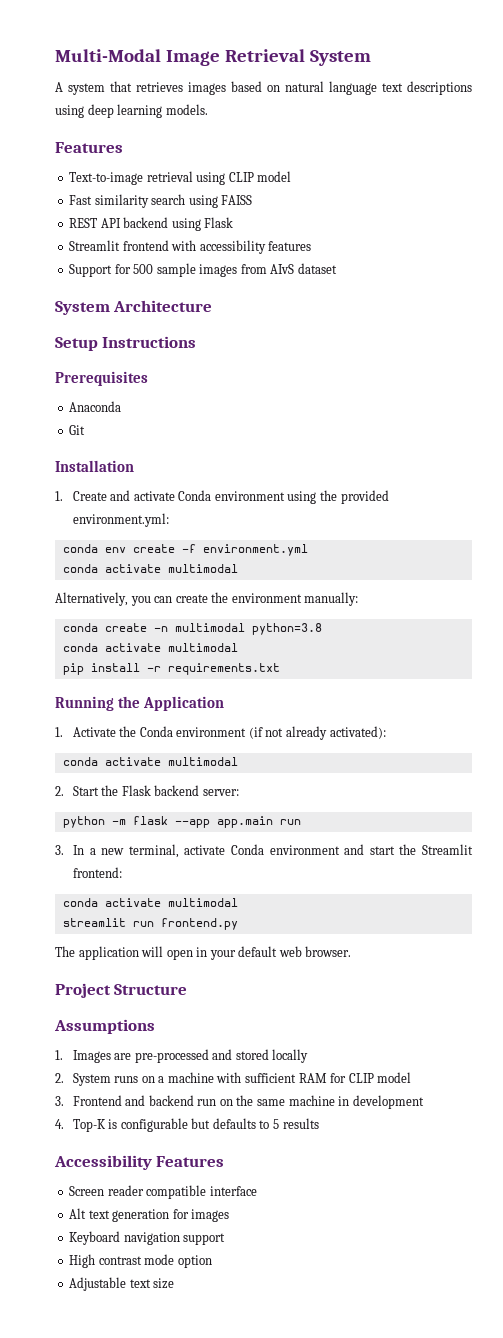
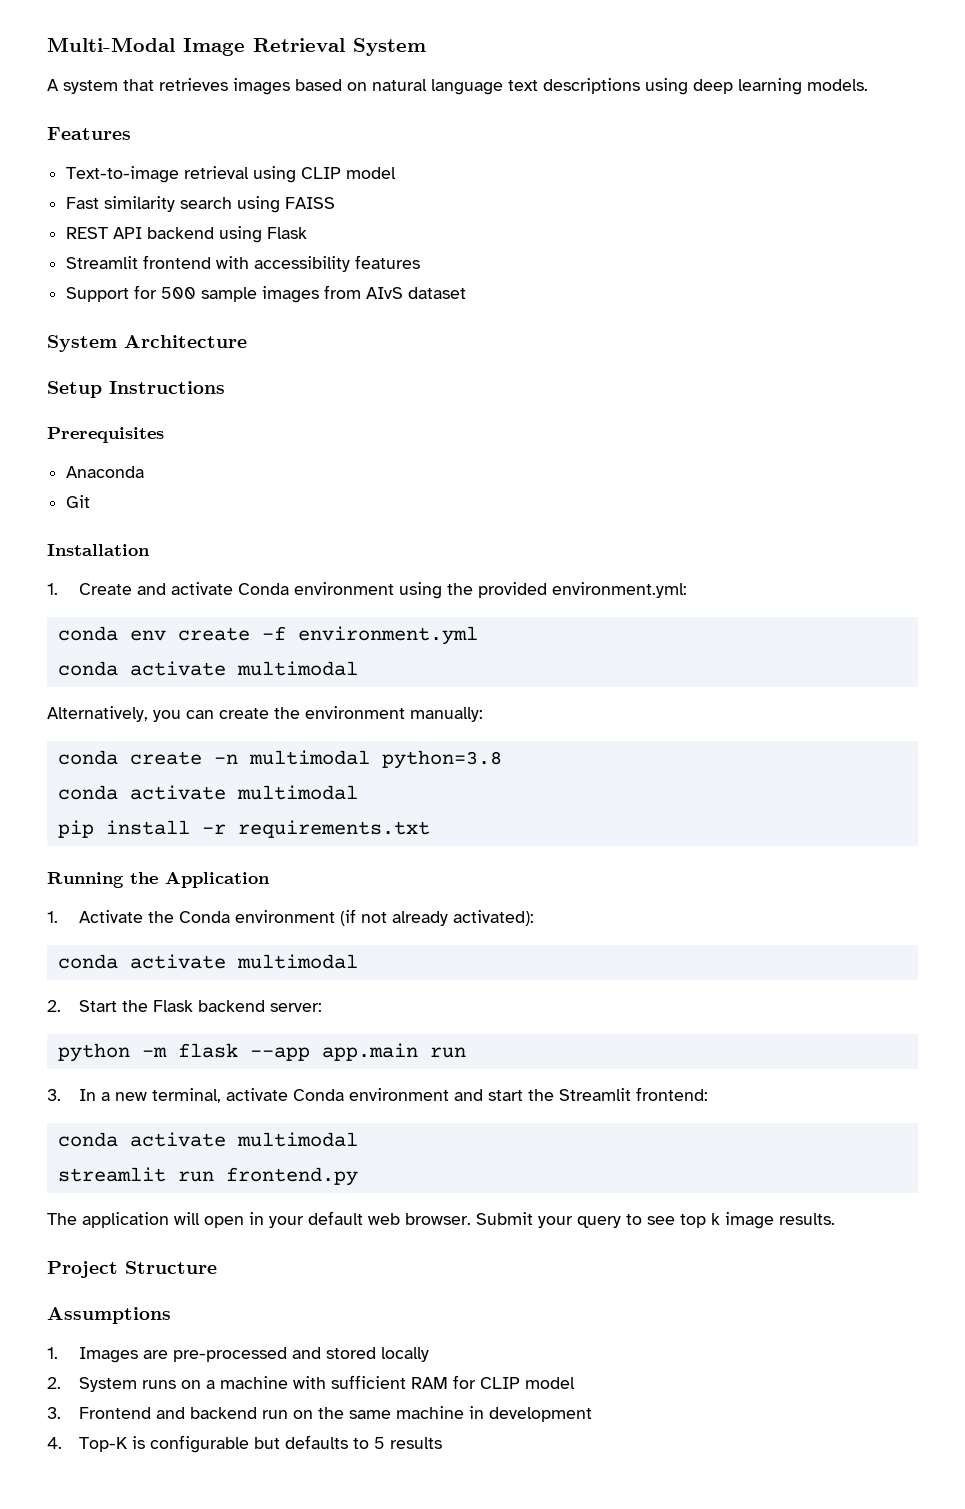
(352, 951) none -> [476,1212,835,1229] Submit your query to see top k image results.
[54,1155,225,1170] [69,1185,257,1199] [69,1208,230,1222] [69,1231,226,1245] [69,1254,212,1268] [69,1277,175,1291] // Accessibility Features // Screen reader compatible interface // Alt text generation for images // Keyboard navigation support // High contrast mode option // Adjustable text size -> (442, 1443) none

